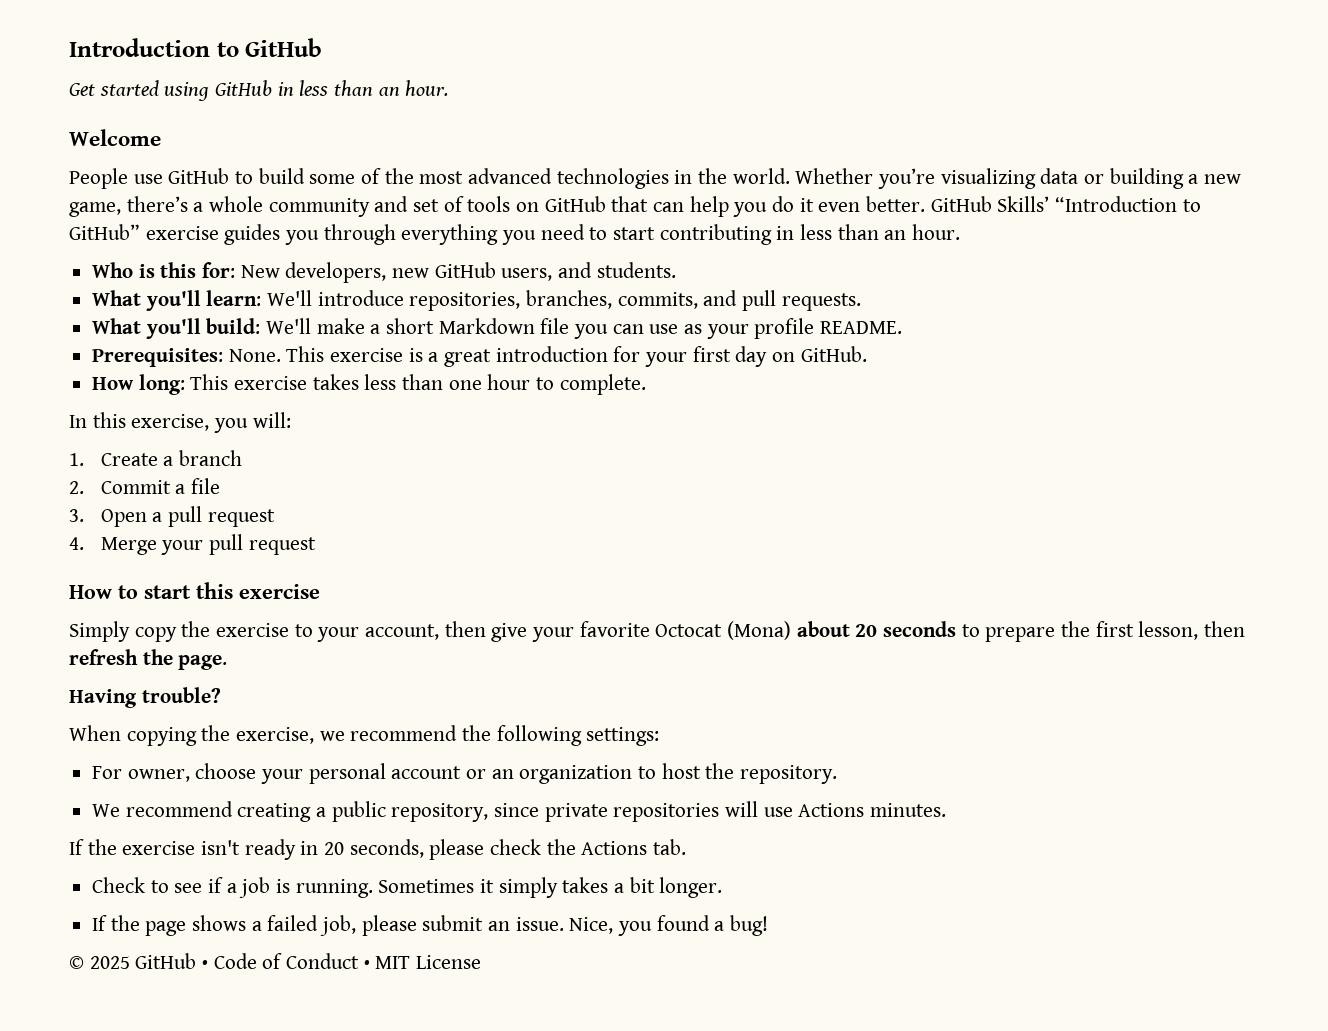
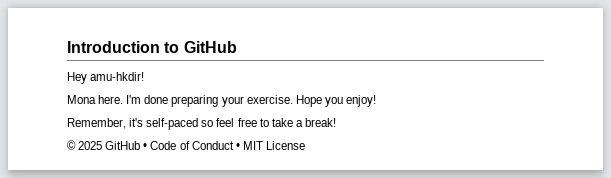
[69,80,449,101] [69,129,161,146] [69,168,1242,189] [69,196,1201,217] [69,224,961,245] [92,262,676,283] [92,290,861,311] [92,318,903,339] [92,346,867,367] [92,374,646,395] [69,412,291,433] [69,450,242,466] [69,478,220,494] [69,506,275,527] [69,534,316,555] [69,582,320,599] [69,621,1246,642] [69,649,228,670] [69,687,221,708] [69,725,660,746] [92,763,838,784] [92,801,947,822] [69,839,687,860] [92,877,723,898] [92,915,769,936] Get started using GitHub in less than an hour. // Welcome // People use GitHub to build some of the most advanced technologies in the world. Whether you’re visualizing data or building a new game, there’s a whole community and set of tools on GitHub that can help you do it even better. GitHub Skills’ “Introduction to GitHub” exercise guides you through everything you need to start contributing in less than an hour. // Who is this for: New developers, new GitHub users, and students. // What you'll learn: We'll introduce repositories, branches, commits, and pull requests. // What you'll build: We'll make a short Markdown file you can use as your profile README. // Prerequisites: None. This exercise is a great introduction for your first day on GitHub. // How long: This exercise takes less than one hour to complete. // In this exercise, you will: // 1. Create a branch // 2. Commit a file // 3. Open a pull request // 4. Merge your pull request // How to start this exercise // Simply copy the exercise to your account, then give your favorite Octocat (Mona) about 20 seconds to prepare the first lesson, then refresh the page. // Having trouble? // When copying the exercise, we recommend the following settings: // For owner, choose your personal account or an organization to host the repository. // We recommend creating a public repository, since private repositories will use Actions minutes. // If the exercise isn't ready in 20 seconds, please check the Actions tab. // Check to see if a job is running. Sometimes it simply takes a bit longer. // If the page shows a failed job, please submit an issue. Nice, you found a bug! -> [67,72,145,84] [67,95,376,107] [67,118,336,130] Hey amu-hkdir! // Mona here. I'm done preparing your exercise. Hope you enjoy! // Remember, it's self-paced so feel free to take a break!

